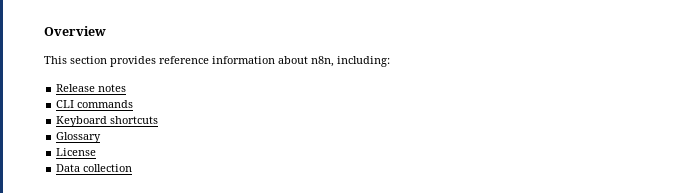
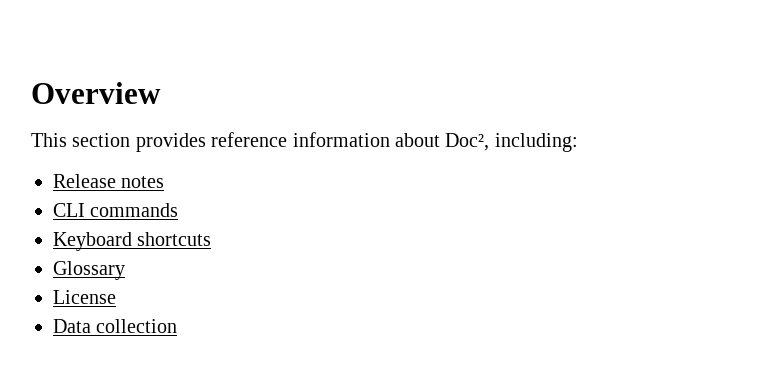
[311,56,334,67] n8n, -> [445,133,490,151] Doc²,

